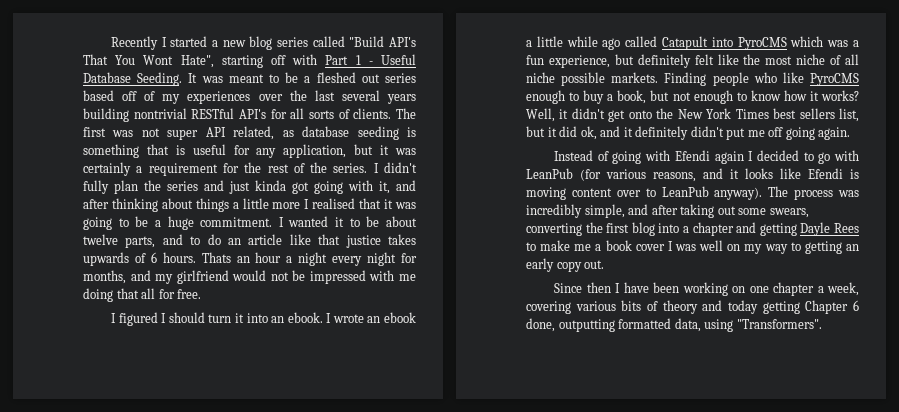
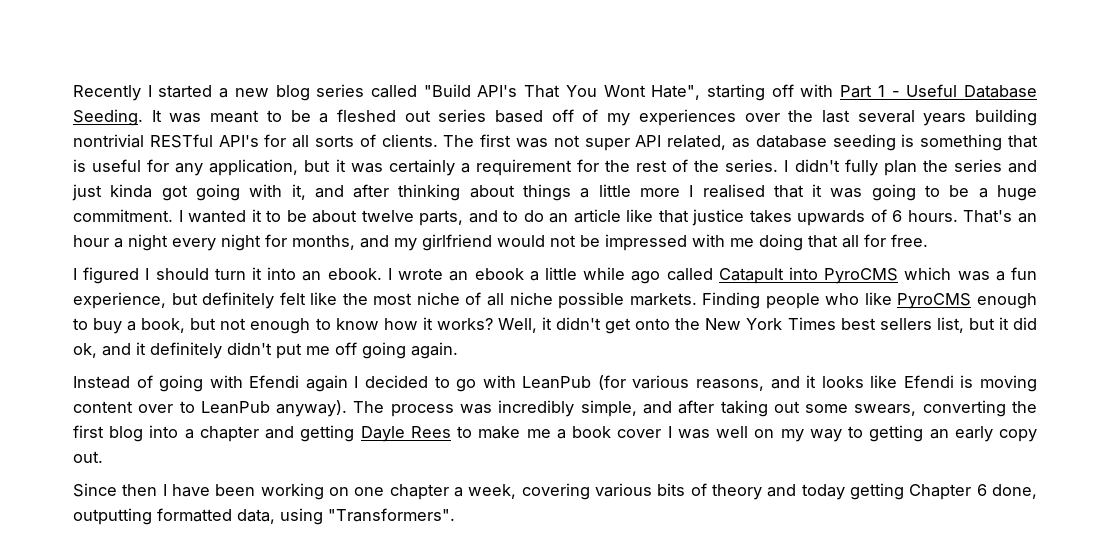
[201,252,231,263] Thats -> [963,210,1013,223] That's

